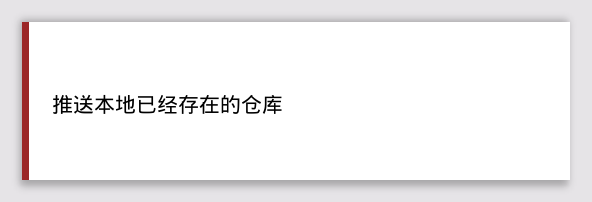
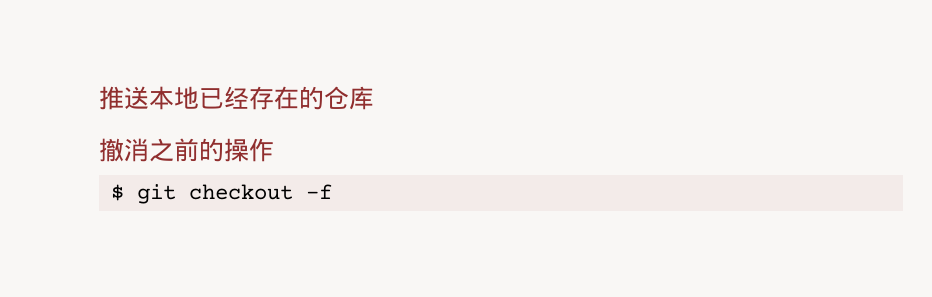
(283, 104) none -> [99,138,274,162] [111,184,332,204] // 撤消之前的操作 // $ git checkout -f

